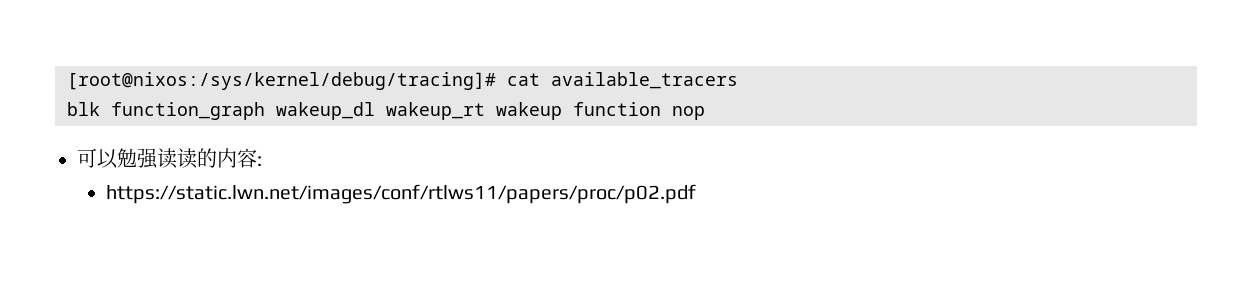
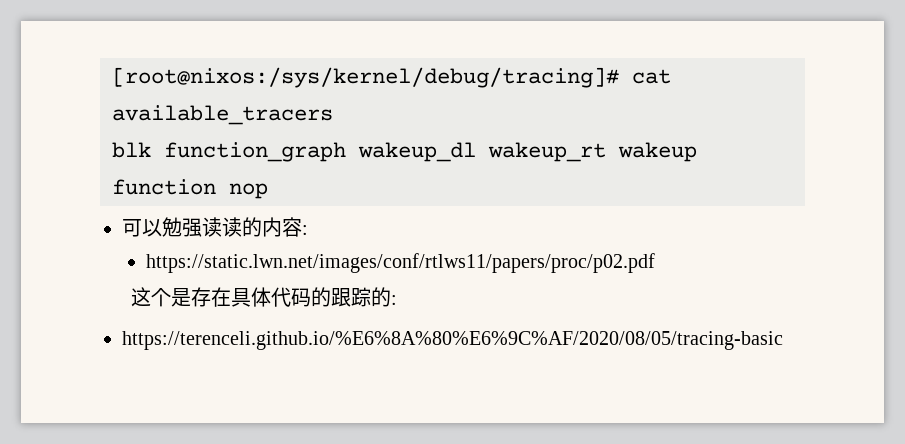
(696, 194) none -> [130,287,397,307] [122,331,783,350] // 这个是存在具体代码的跟踪的: // https://terenceli.github.io/%E6%8A%80%E6%9C%AF/2020/08/05/tracing-basic

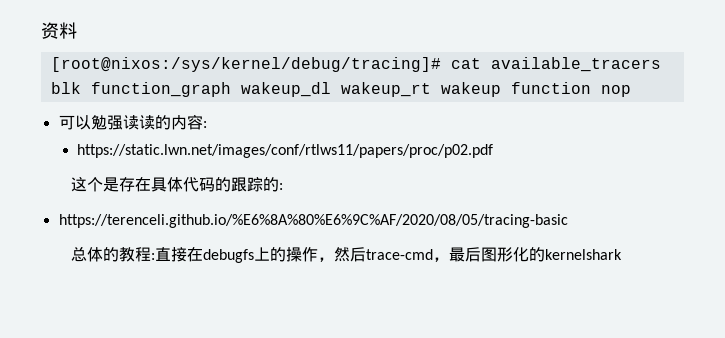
(112, 77) none -> [41,22,77,39] 资料 //
(783, 340) none -> [70,247,622,263] // 总体的教程:直接在debugfs上的操作，然后trace-cmd，最后图形化的kernelshark

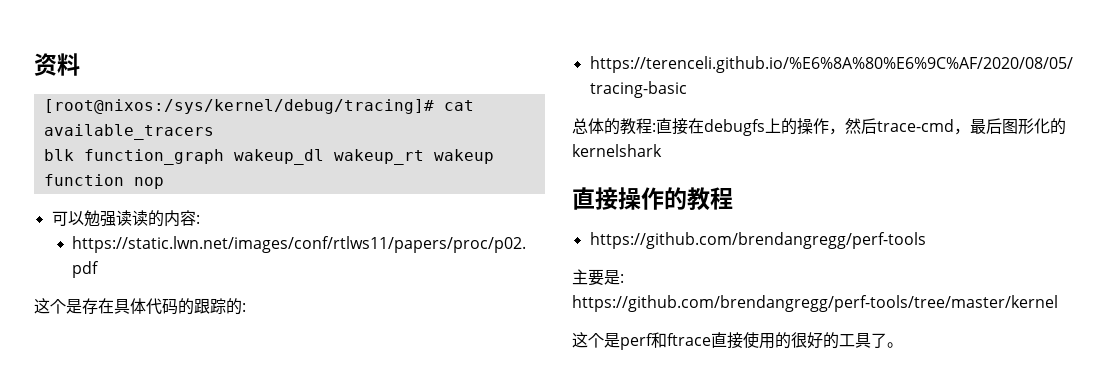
(622, 254) none -> [572,187,733,211] [589,232,926,249] [572,269,624,286] [572,295,1058,312] [572,332,903,350] // 直接操作的教程 // https://github.com/brendangregg/perf-tools // 主要是: https://github.com/brendangregg/perf-tools/tree/master/kernel // 这个是perf和ftrace直接使用的很好的工具了。

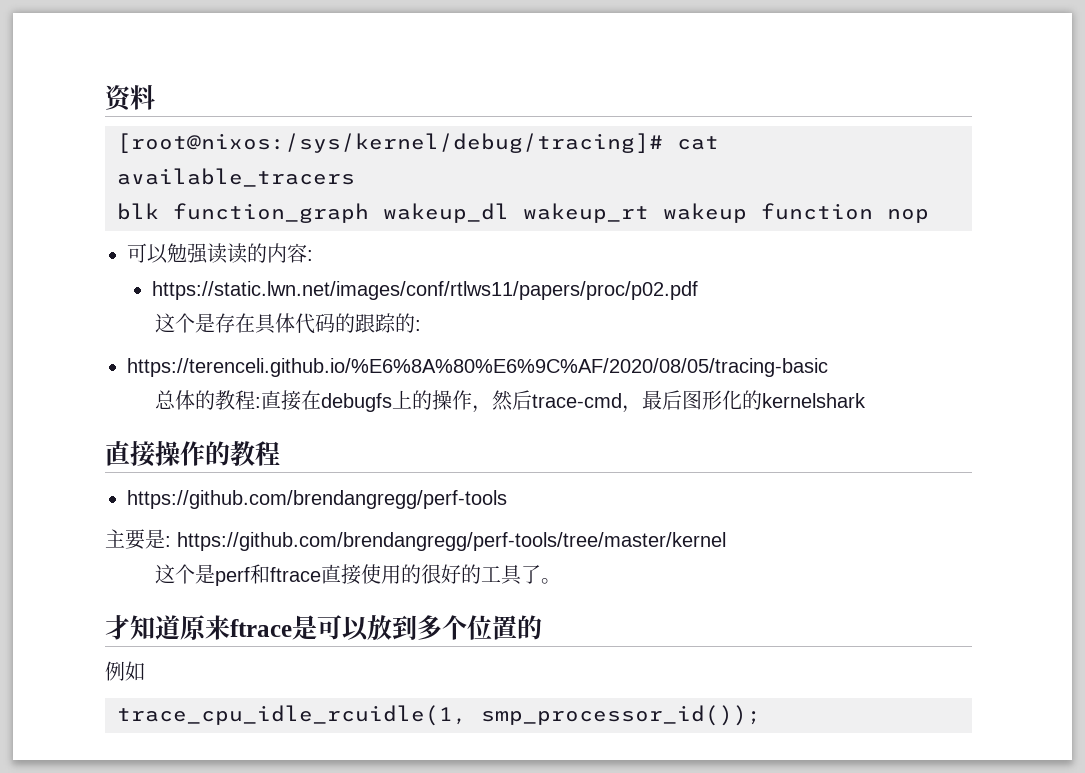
(903, 345) none -> [105,615,542,641] [105,661,145,681] [117,705,761,726] // 才知道原来ftrace是可以放到多个位置的 // 例如 // trace_cpu_idle_rcuidle(1, smp_processor_id());

